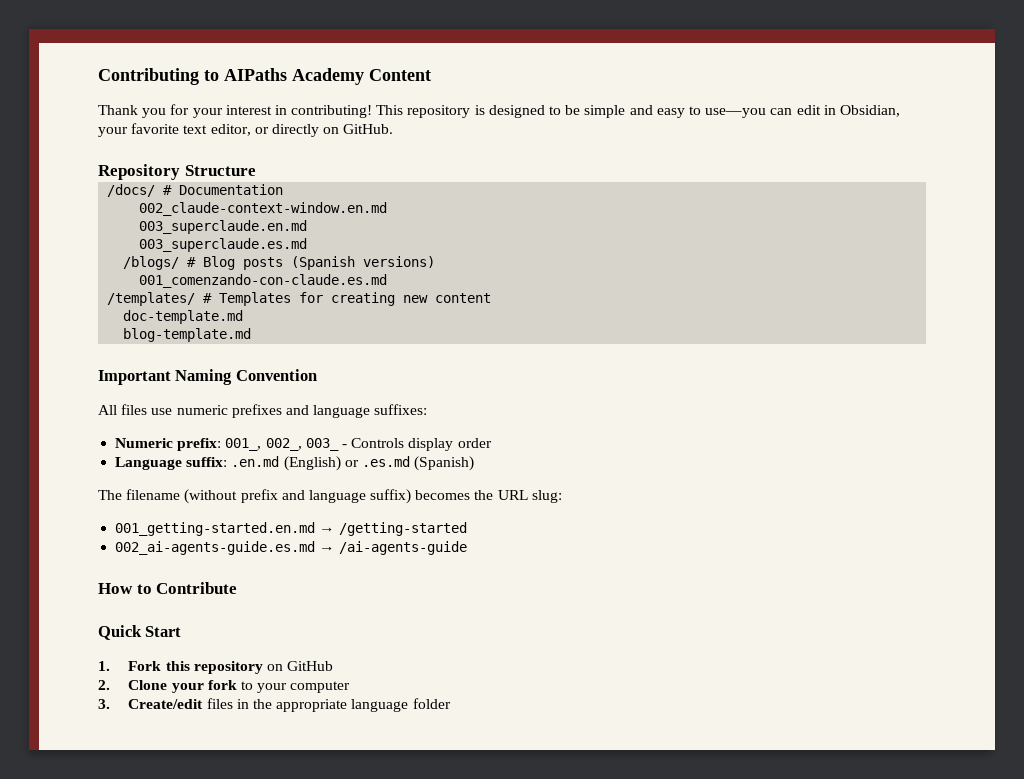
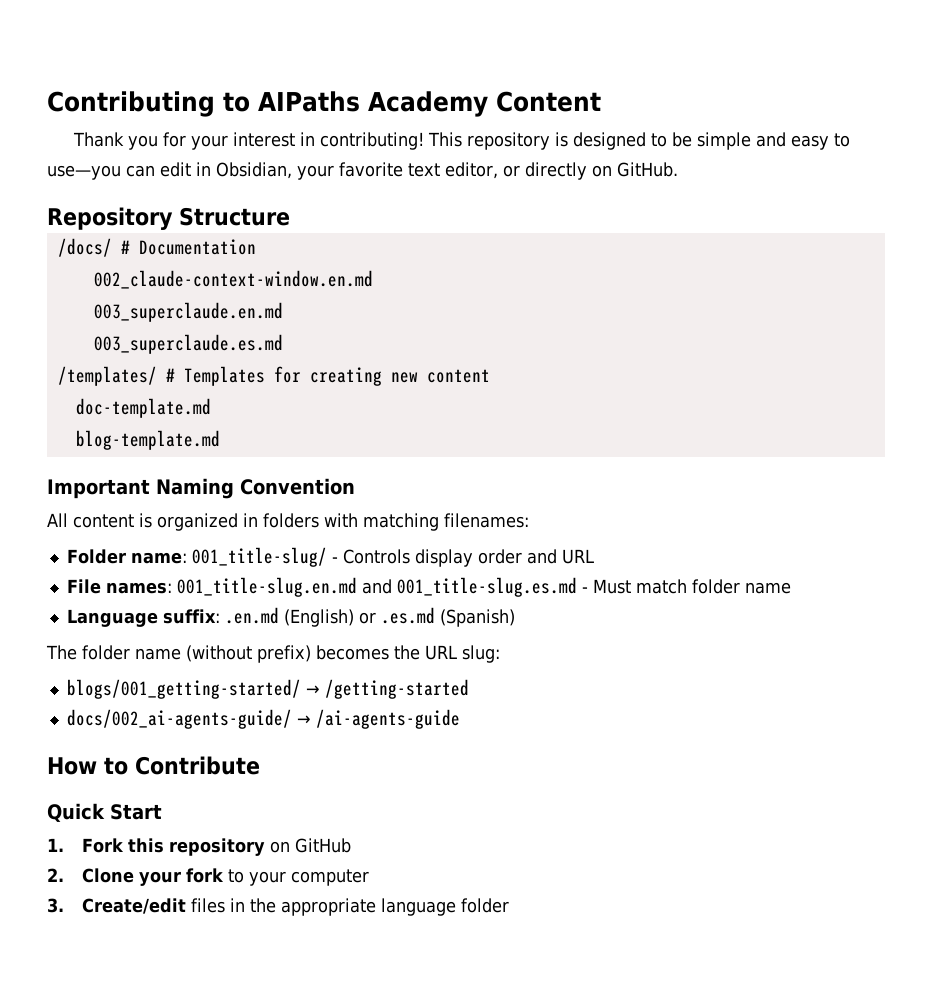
[123,256,436,270] [139,274,388,288] // /blogs/ # Blog posts (Spanish versions) // 001_comenzando-con-claude.es.md -> (283, 344) none
[121,404,428,418] [115,438,492,451] files use numeric prefixes and language suffixes: // Numeric prefix: 001_, 002_, 003_ - Controls display order -> [73,513,529,531] [66,547,594,567] [66,577,791,597] content is organized in folders with matching filenames: // Folder name: 001_title-slug/ - Controls display order and URL // File names: 001_title-slug.en.md and 001_title-slug.es.md - Must match folder name
[126,489,412,504] filename (without prefix and language suffix) -> [82,645,311,663] folder name (without prefix)
[115,522,316,536] 001_getting-started.en.md -> [66,679,301,699] blogs/001_getting-started/
[115,541,316,555] 002_ai-agents-guide.es.md -> [66,709,292,729] docs/002_ai-agents-guide/

